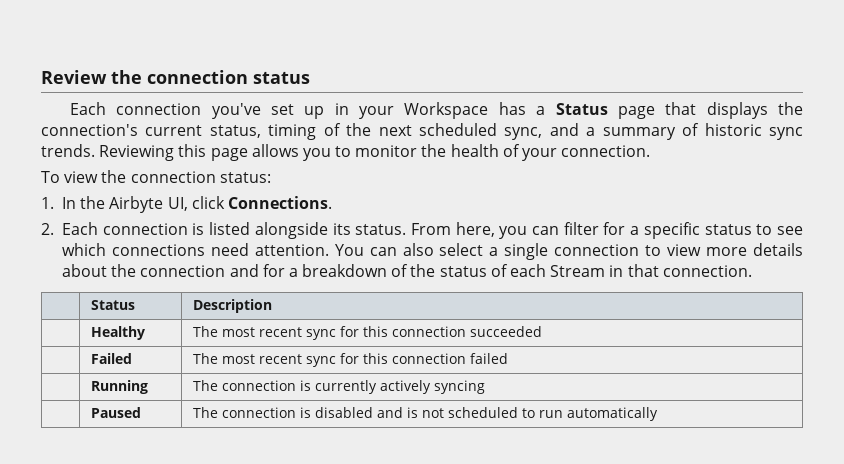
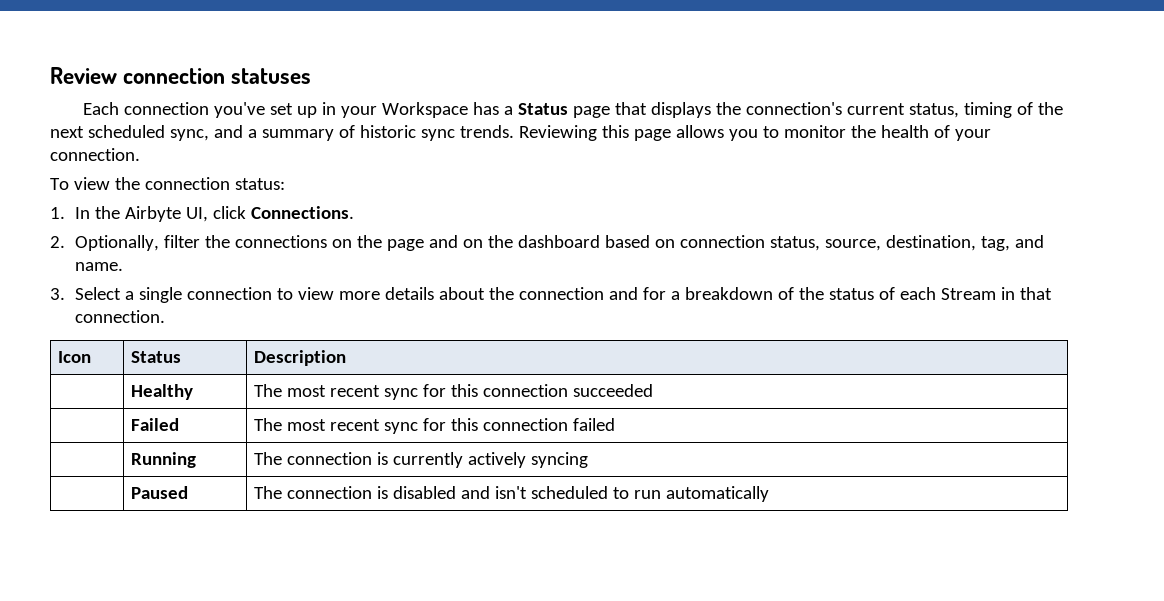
[111,70,310,84] the connection status -> [123,68,312,84] connection statuses
[61,222,804,239] [61,243,484,256] Each connection is listed alongside its status. From here, you can filter for a specific status to see which connections need attention. You can also select -> [75,235,1044,251] [75,262,124,271] [50,287,122,300] Optionally, filter the connections on the page and on the dashboard based on connection status, source, destination, tag, and name. // 3. Select
(752, 271) none -> [57,351,91,363] Icon
[406,407,444,418] is not -> [494,486,527,499] isn't

